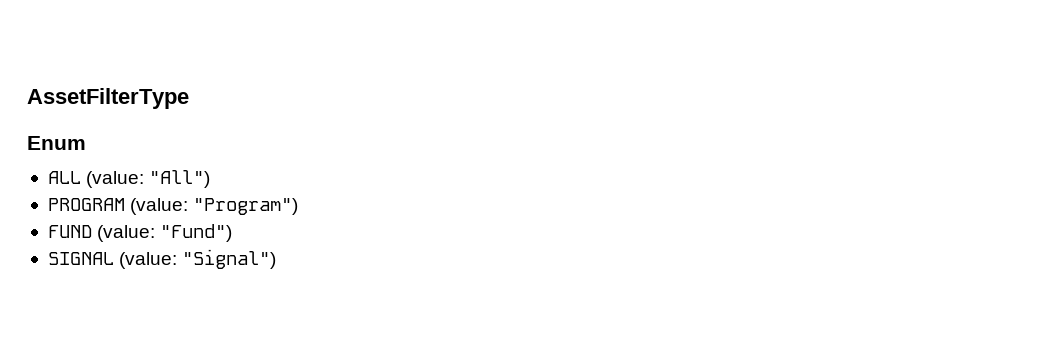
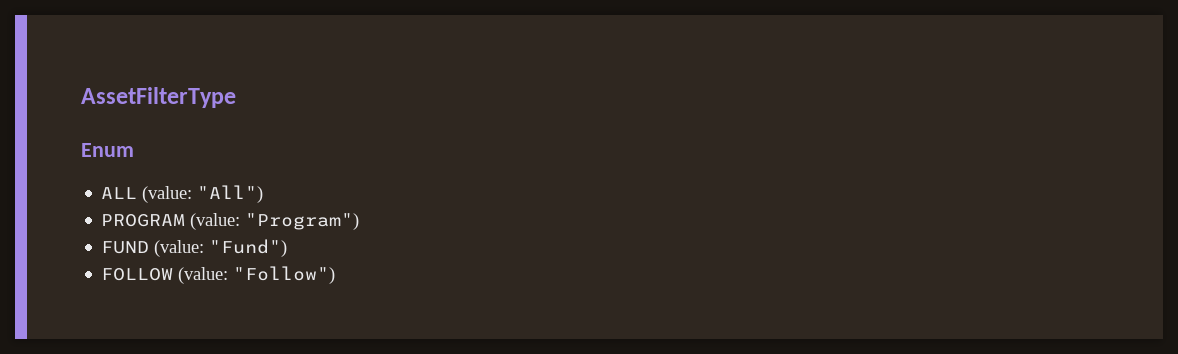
[47,249,277,269] SIGNAL (value: "Signal") -> [101,266,336,284] FOLLOW (value: "Follow")

